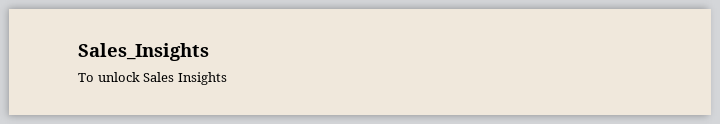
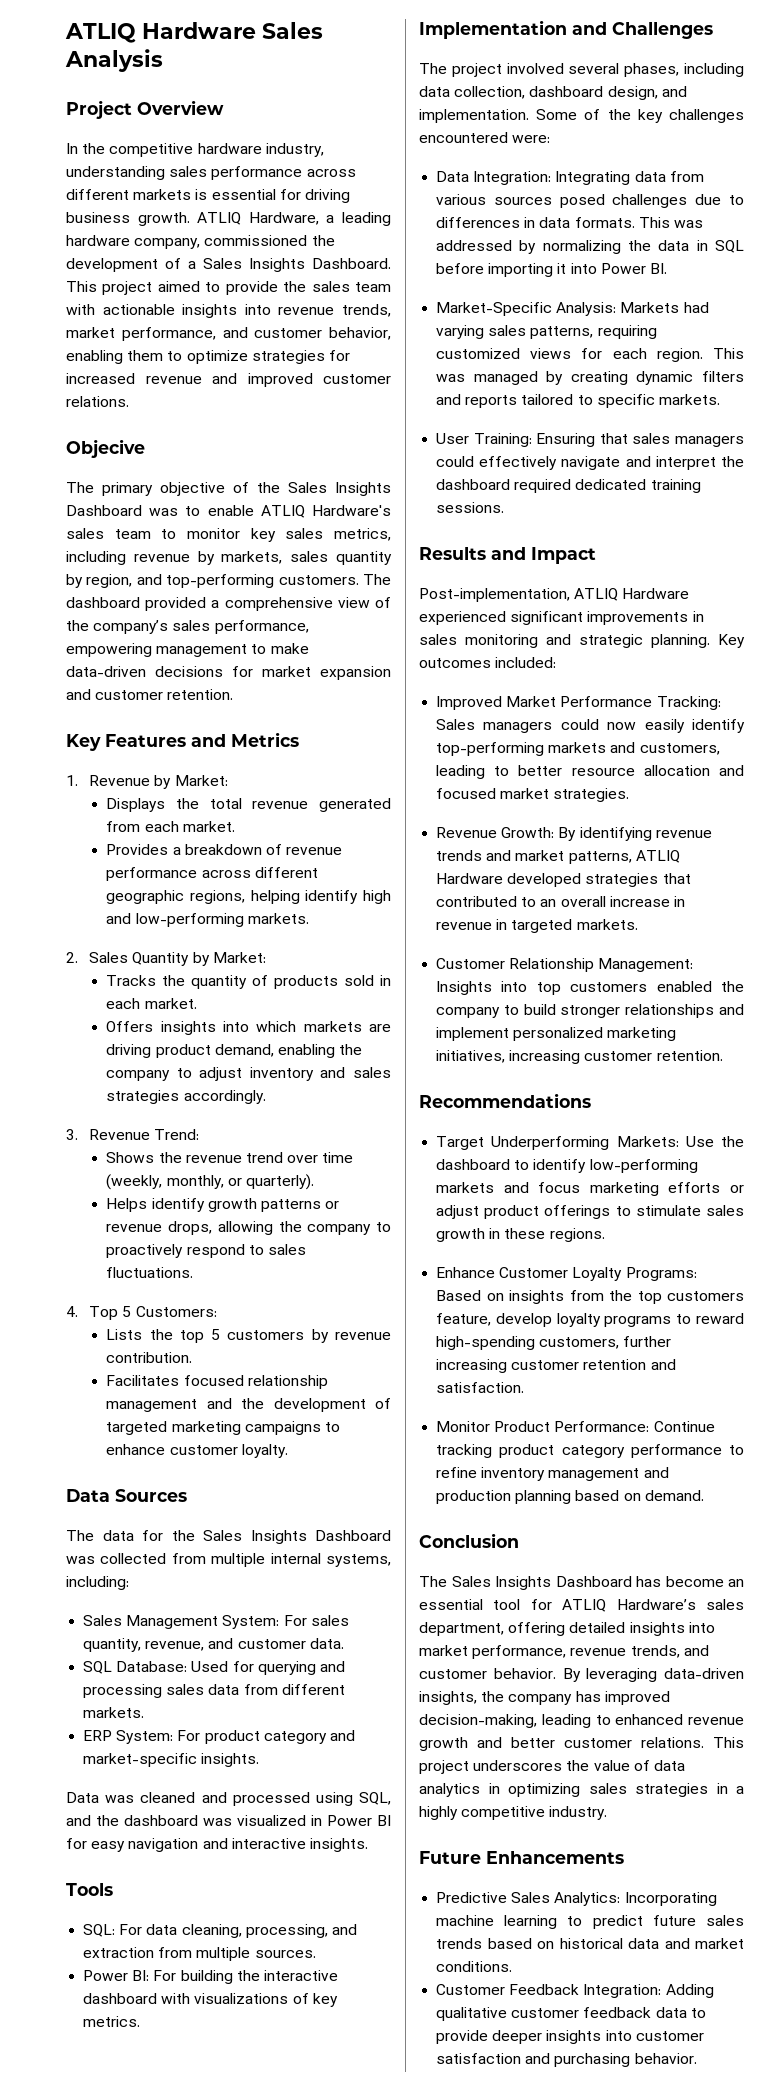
[78,43,209,61] [78,72,227,85] Sales_Insights // To unlock Sales Insights -> [65,22,323,43] [65,49,163,72] [66,100,224,119] [66,143,324,157] [66,166,356,180] [66,189,350,203] [66,212,391,226] [66,235,335,249] [66,258,391,272] [66,281,391,295] [66,304,391,318] [66,327,391,341] [66,350,350,364] [66,373,391,387] [66,396,129,407] [66,439,145,458] [66,482,391,496] [66,505,391,518] [66,528,391,542] [66,551,393,565] [66,574,391,588] [66,597,391,611] [66,620,309,634] [66,643,309,657] [66,666,391,680] [66,689,234,700] [66,732,299,751] [66,775,228,789] [106,798,391,812] [106,821,235,832] [106,844,343,855] [106,867,318,881] [106,890,391,904] [106,913,309,927] [66,952,266,966] [106,975,391,989] [106,998,197,1009] [106,1021,391,1035] [106,1044,363,1058] [106,1067,391,1081] [106,1090,266,1104] [66,1129,200,1140] [106,1152,354,1163] [106,1174,314,1190] [106,1198,340,1212] [106,1221,391,1235] [106,1244,306,1258] [106,1267,194,1278] [66,1306,217,1320] [106,1329,391,1343] [106,1352,193,1363] [106,1375,328,1389] [106,1398,391,1412] [106,1421,340,1435] [106,1444,288,1458] [66,1489,187,1502] [66,1530,391,1544] [66,1553,391,1567] [66,1576,129,1590] [83,1615,349,1629] [83,1638,344,1652] [83,1661,345,1675] [83,1684,345,1698] [83,1707,145,1718] [83,1730,355,1744] [83,1753,260,1767] [66,1792,391,1806] [66,1815,391,1826] [66,1838,368,1852] [66,1883,113,1896] [83,1924,357,1938] [83,1947,316,1961] [83,1970,338,1984] [83,1993,338,2007] [83,2016,141,2027] [419,20,713,39] [419,63,744,77] [419,86,687,100] [419,109,744,123] [419,132,551,143] [436,171,704,185] [436,194,744,208] [436,217,703,228] [436,240,744,254] [436,263,667,277] [436,302,709,316] [436,325,657,339] [436,348,744,362] [436,371,744,385] [436,394,720,408] [436,433,744,447] [436,456,744,470] [436,479,701,493] [436,502,505,513] [419,547,596,564] [419,588,690,602] [419,611,704,625] [419,634,745,648] [419,657,557,668] [436,696,721,710] [436,719,745,733] [436,742,720,756] [436,765,744,779] [436,788,630,802] [436,827,712,841] [436,850,680,864] [436,873,691,887] [436,896,685,907] [436,919,638,933] [436,958,694,972] [436,981,744,995] [436,1004,744,1018] [436,1027,677,1041] [436,1050,723,1064] [419,1093,591,1108] [436,1136,744,1150] [436,1159,698,1173] [436,1182,744,1196] [436,1205,744,1219] [436,1228,605,1242] [436,1267,697,1281] [436,1290,744,1304] [436,1313,744,1327] [436,1336,672,1350] [436,1359,676,1373] [436,1382,525,1393] [436,1421,715,1432] [436,1444,744,1458] [436,1467,669,1481] [436,1490,704,1504] [419,1533,519,1548] [419,1576,744,1590] [419,1599,744,1612] [419,1622,715,1636] [419,1645,709,1659] [419,1668,744,1682] [419,1691,670,1705] [419,1714,744,1728] [419,1737,744,1751] [419,1760,685,1774] [419,1783,744,1797] [419,1806,608,1820] [419,1851,624,1864] [436,1892,717,1906] [436,1915,744,1929] [436,1938,744,1949] [436,1961,513,1972] [436,1984,714,1998] [436,2007,706,2021] [436,2030,704,2044] [436,2053,697,2067] ATLIQ Hardware Sales Analysis // Project Overview // In the competitive hardware industry, understanding sales performance across different markets is essential for driving business growth. ATLIQ Hardware, a leading hardware company, commissioned the development of a Sales Insights Dashboard. This project aimed to provide the sales team with actionable insights into revenue trends, market performance, and customer behavior, enabling them to optimize strategies for increased revenue and improved customer relations. // Objecive // The primary objective of the Sales Insights Dashboard was to enable ATLIQ Hardware's sales team to monitor key sales metrics, including revenue by markets, sales quantity by region, and top-performing customers. The dashboard provided a comprehensive view of the company’s sales performance, empowering management to make data-driven decisions for market expansion and customer retention. // Key Features and Metrics // 1. Revenue by Market: // Displays the total revenue generated from each market. // Provides a breakdown of revenue performance across different geographic regions, helping identify high and low-performing markets. // 2. Sales Quantity by Market: // Tracks the quantity of products sold in each market. // Offers insights into which markets are driving product demand, enabling the company to adjust inventory and sales strategies accordingly. // 3. Revenue Trend: // Shows the revenue trend over time (weekly, monthly, or quarterly). // Helps identify growth patterns or revenue drops, allowing the company to proactively respond to sales fluctuations. // 4. Top 5 Customers: // Lists the top 5 customers by revenue contribution. // Facilitates focused relationship management and the development of targeted marketing campaigns to enhance customer loyalty. // Data Sources // The data for the Sales Insights Dashboard was collected from multiple internal systems, including: // Sales Management System: For sales quantity, revenue, and customer data. // SQL Database: Used for querying and processing sales data from different markets. // ERP System: For product category and market-specific insights. // Data was cleaned and processed using SQL, and the dashboard was visualized in Power BI for easy navigation and interactive insights. // Tools // SQL: For data cleaning, processing, and extraction from multiple sources. // Power BI: For building the interactive dashboard with visualizations of key metrics. // Implementation and Challenges // The project involved several phases, including data collection, dashboard design, and implementation. Some of the key challenges encountered were: // Data Integration: Integrating data from various sources posed challenges due to differences in data formats. This was addressed by normalizing the data in SQL before importing it into Power BI. // Market-Specific Analysis: Markets had varying sales patterns, requiring customized views for each region. This was managed by creating dynamic filters and reports tailored to specific markets. // User Training: Ensuring that sales managers could effectively navigate and interpret the dashboard required dedicated training sessions. // Results and Impact // Post-implementation, ATLIQ Hardware experienced significant improvements in sales monitoring and strategic planning. Key outcomes included: // Improved Market Performance Tracking: Sales managers could now easily identify top-performing markets and customers, leading to better resource allocation and focused market strategies. // Revenue Growth: By identifying revenue trends and market patterns, ATLIQ Hardware developed strategies that contributed to an overall increase in revenue in targeted markets. // Customer Relationship Management: Insights into top customers enabled the company to build stronger relationships and implement personalized marketing initiatives, increasing customer retention. // Recommendations // Target Underperforming Markets: Use the dashboard to identify low-performing markets and focus marketing efforts or adjust product offerings to stimulate sales growth in these regions. // Enhance Customer Loyalty Programs: Based on insights from the top customers feature, develop loyalty programs to reward high-spending customers, further increasing customer retention and satisfaction. // Monitor Product Performance: Continue tracking product category performance to refine inventory management and production planning based on demand. // Conclusion // The Sales Insights Dashboard has become an essential tool for ATLIQ Hardware’s sales department, offering detailed insights into market performance, revenue trends, and customer behavior. By leveraging data-driven insights, the company has improved decision-making, leading to enhanced revenue growth and better customer relations. This project underscores the value of data analytics in optimizing sales strategies in a highly competitive industry. // Future Enhancements // Predictive Sales Analytics: Incorporating machine learning to predict future sales trends based on historical data and market conditions. // Customer Feedback Integration: Adding qualitative customer feedback data to provide deeper insights into customer satisfaction and purchasing behavior.

